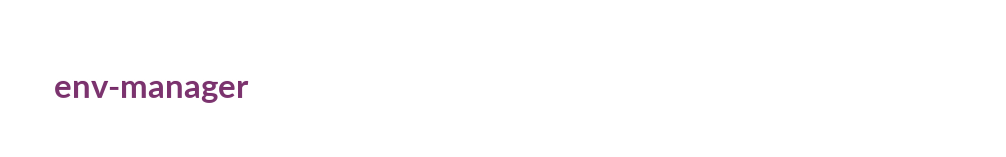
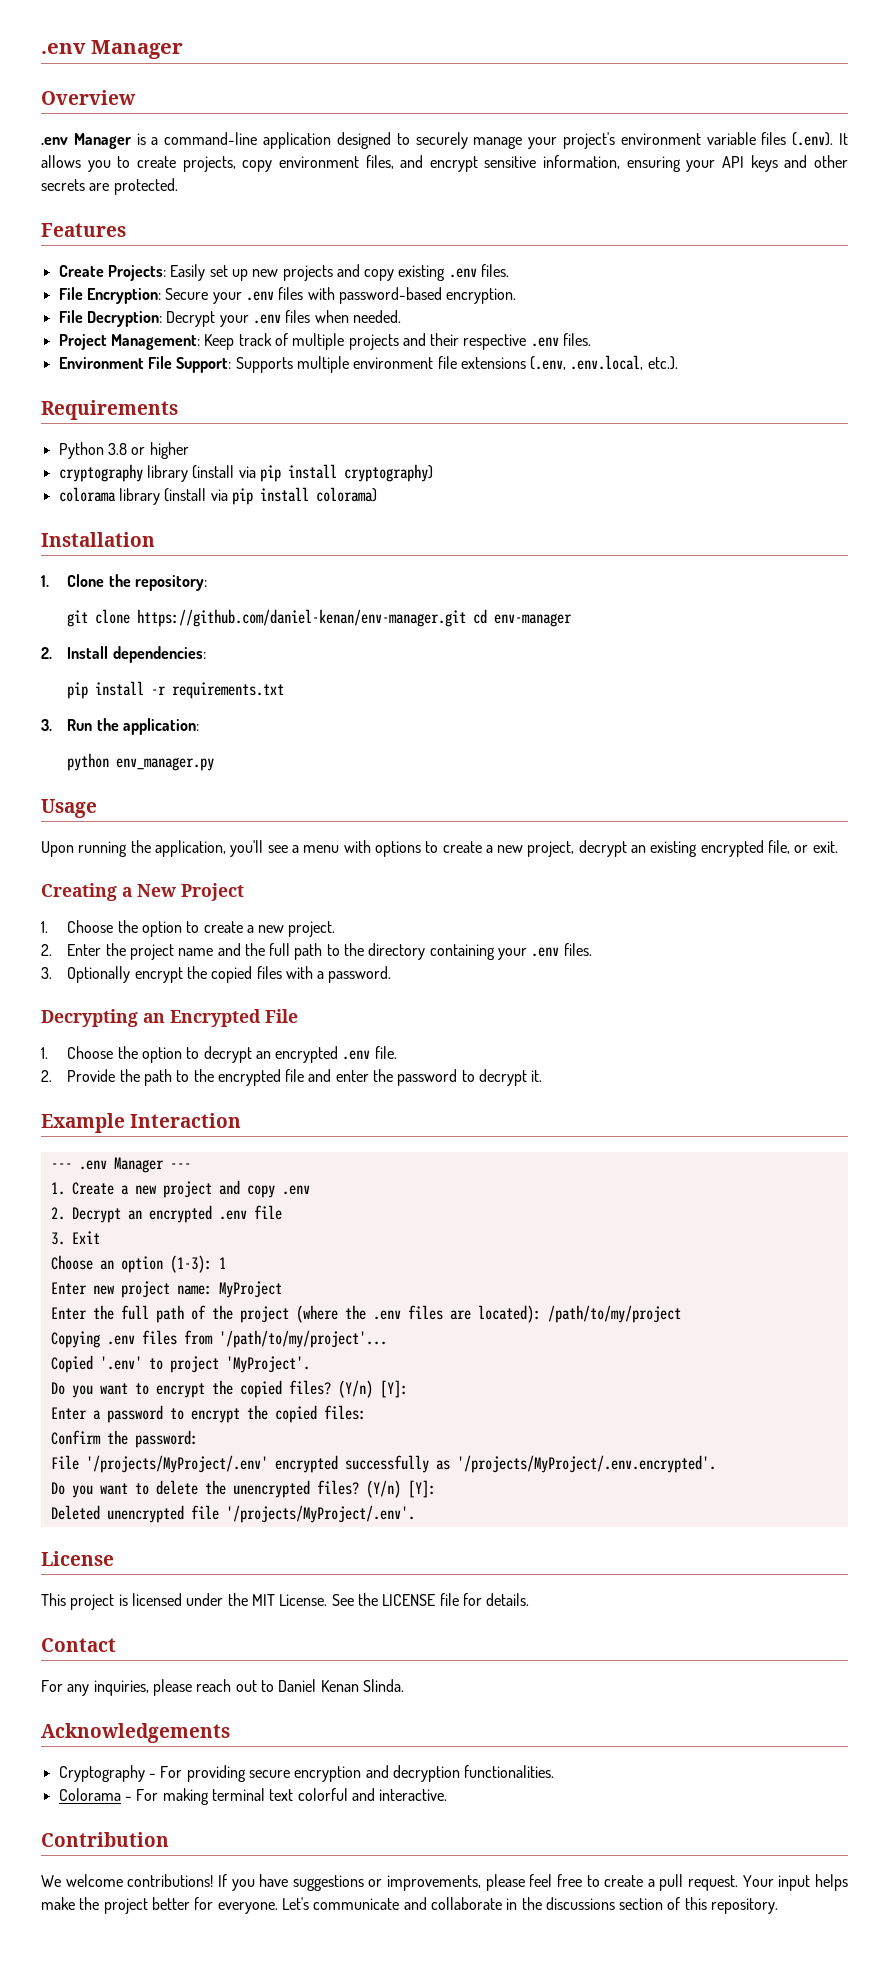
[53,80,249,103] env-manager -> [41,40,183,59] [41,90,136,105] [41,132,848,149] [41,155,848,172] [41,178,178,195] [41,223,126,237] [58,264,510,281] [58,287,517,304] [58,310,401,327] [58,333,592,350] [58,355,678,373] [41,400,178,420] [58,442,189,459] [58,464,433,482] [58,487,377,505] [41,532,155,547] [41,574,207,591] [67,609,573,627] [41,646,206,663] [67,681,285,699] [41,718,199,735] [67,753,215,771] [41,799,97,818] [41,840,838,857] [41,883,244,901] [41,920,336,937] [41,943,592,960] [41,966,392,983] [41,1009,298,1027] [41,1046,397,1063] [41,1069,543,1086] [41,1113,242,1133] [50,1157,191,1173] [50,1180,310,1198] [50,1205,282,1223] [50,1231,100,1245] [50,1255,226,1273] [50,1281,282,1298] [50,1305,681,1323] [50,1330,387,1348] [50,1355,310,1373] [50,1380,408,1398] [50,1405,366,1423] [50,1430,198,1448] [50,1455,716,1473] [50,1480,436,1498] [50,1505,415,1523] [41,1551,114,1566] [41,1593,530,1610] [41,1638,116,1652] [41,1679,404,1696] [41,1723,230,1743] [58,1765,555,1782] [58,1788,448,1805] [41,1832,169,1847] [41,1874,849,1891] [41,1897,779,1914] .env Manager // Overview // .env Manager is a command-line application designed to securely manage your project's environment variable files (.env). It allows you to create projects, copy environment files, and encrypt sensitive information, ensuring your API keys and other secrets are protected. // Features // Create Projects: Easily set up new projects and copy existing .env files. // File Encryption: Secure your .env files with password-based encryption. // File Decryption: Decrypt your .env files when needed. // Project Management: Keep track of multiple projects and their respective .env files. // Environment File Support: Supports multiple environment file extensions (.env, .env.local, etc.). // Requirements // Python 3.8 or higher // cryptography library (install via pip install cryptography) // colorama library (install via pip install colorama) // Installation // 1. Clone the repository: // git clone https://github.com/daniel-kenan/env-manager.git cd env-manager // 2. Install dependencies: // pip install -r requirements.txt // 3. Run the application: // python env_manager.py // Usage // Upon running the application, you'll see a menu with options to create a new project, decrypt an existing encrypted file, or exit. // Creating a New Project // 1. Choose the option to create a new project. // 2. Enter the project name and the full path to the directory containing your .env files. // 3. Optionally encrypt the copied files with a password. // Decrypting an Encrypted File // 1. Choose the option to decrypt an encrypted .env file. // 2. Provide the path to the encrypted file and enter the password to decrypt it. // Example Interaction // --- .env Manager --- // 1. Create a new project and copy .env // 2. Decrypt an encrypted .env file // 3. Exit // Choose an option (1-3): 1 // Enter new project name: MyProject // Enter the full path of the project (where the .env files are located): /path/to/my/project // Copying .env files from '/path/to/my/project'... // Copied '.env' to project 'MyProject'. // Do you want to encrypt the copied files? (Y/n) [Y]: // Enter a password to encrypt the copied files: // Confirm the password: // File '/projects/MyProject/.env' encrypted successfully as '/projects/MyProject/.env.encrypted'. // Do you want to delete the unencrypted files? (Y/n) [Y]: // Deleted unencrypted file '/projects/MyProject/.env'. // License // This project is licensed under the MIT License. See the LICENSE file for details. // Contact // For any inquiries, please reach out to Daniel Kenan Slinda. // Acknowledgements // Cryptography - For providing secure encryption and decryption functionalities. // Colorama - For making terminal text colorful and interactive. // Contribution // We welcome contributions! If you have suggestions or improvements, please feel free to create a pull request. Your input helps make the project better for everyone. Let's communicate and collaborate in the discussions section of this repository.

